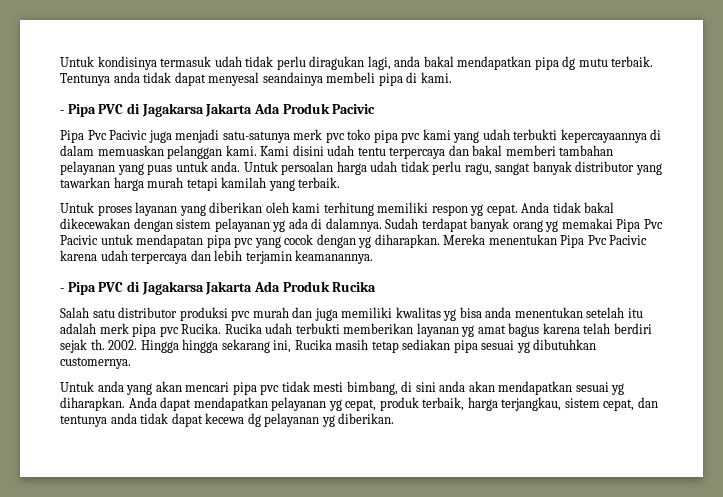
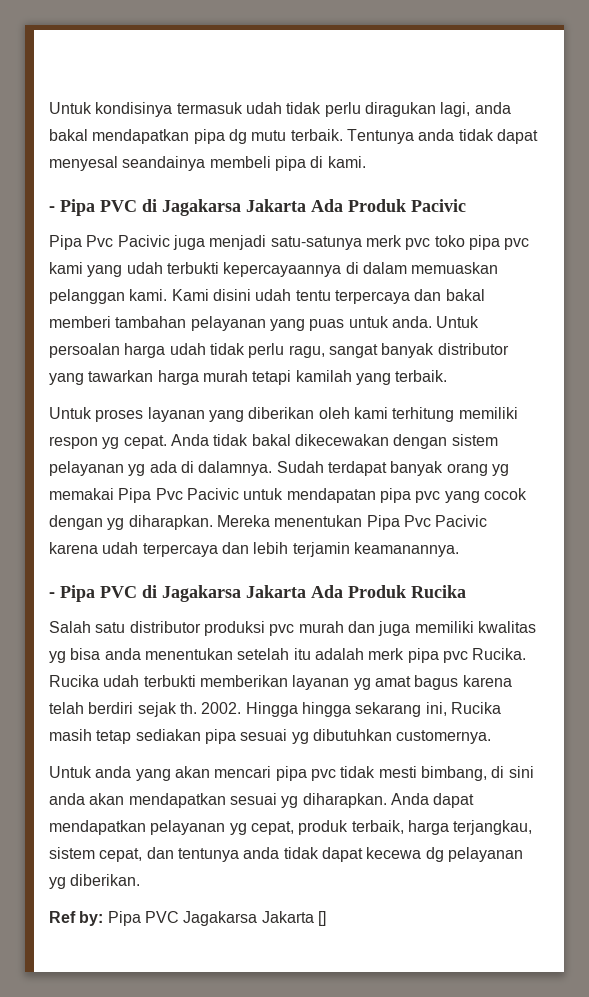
(395, 418) none -> [49,911,326,926] // Ref by: Pipa PVC Jagakarsa Jakarta []

